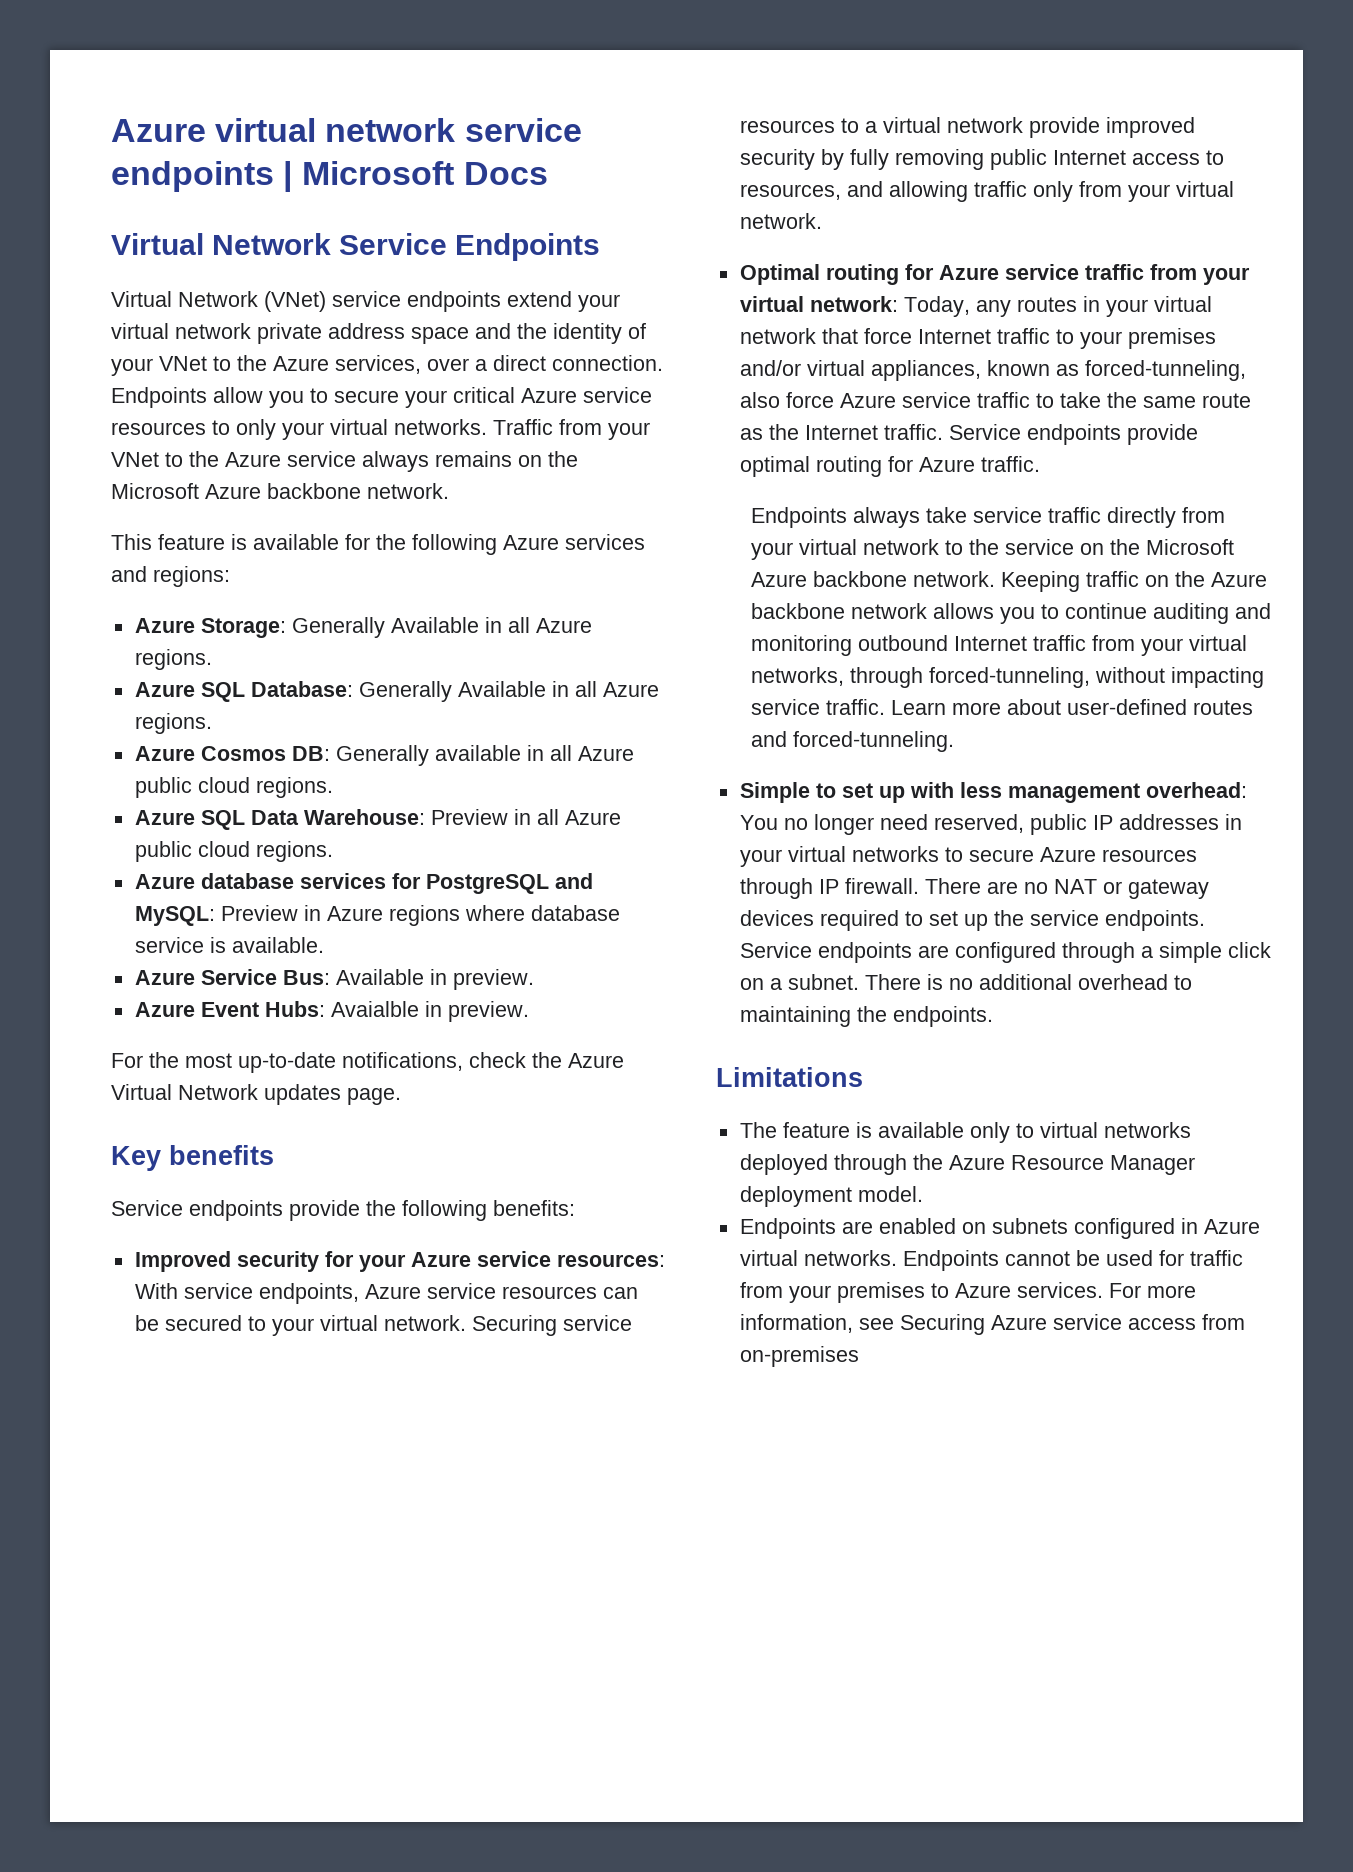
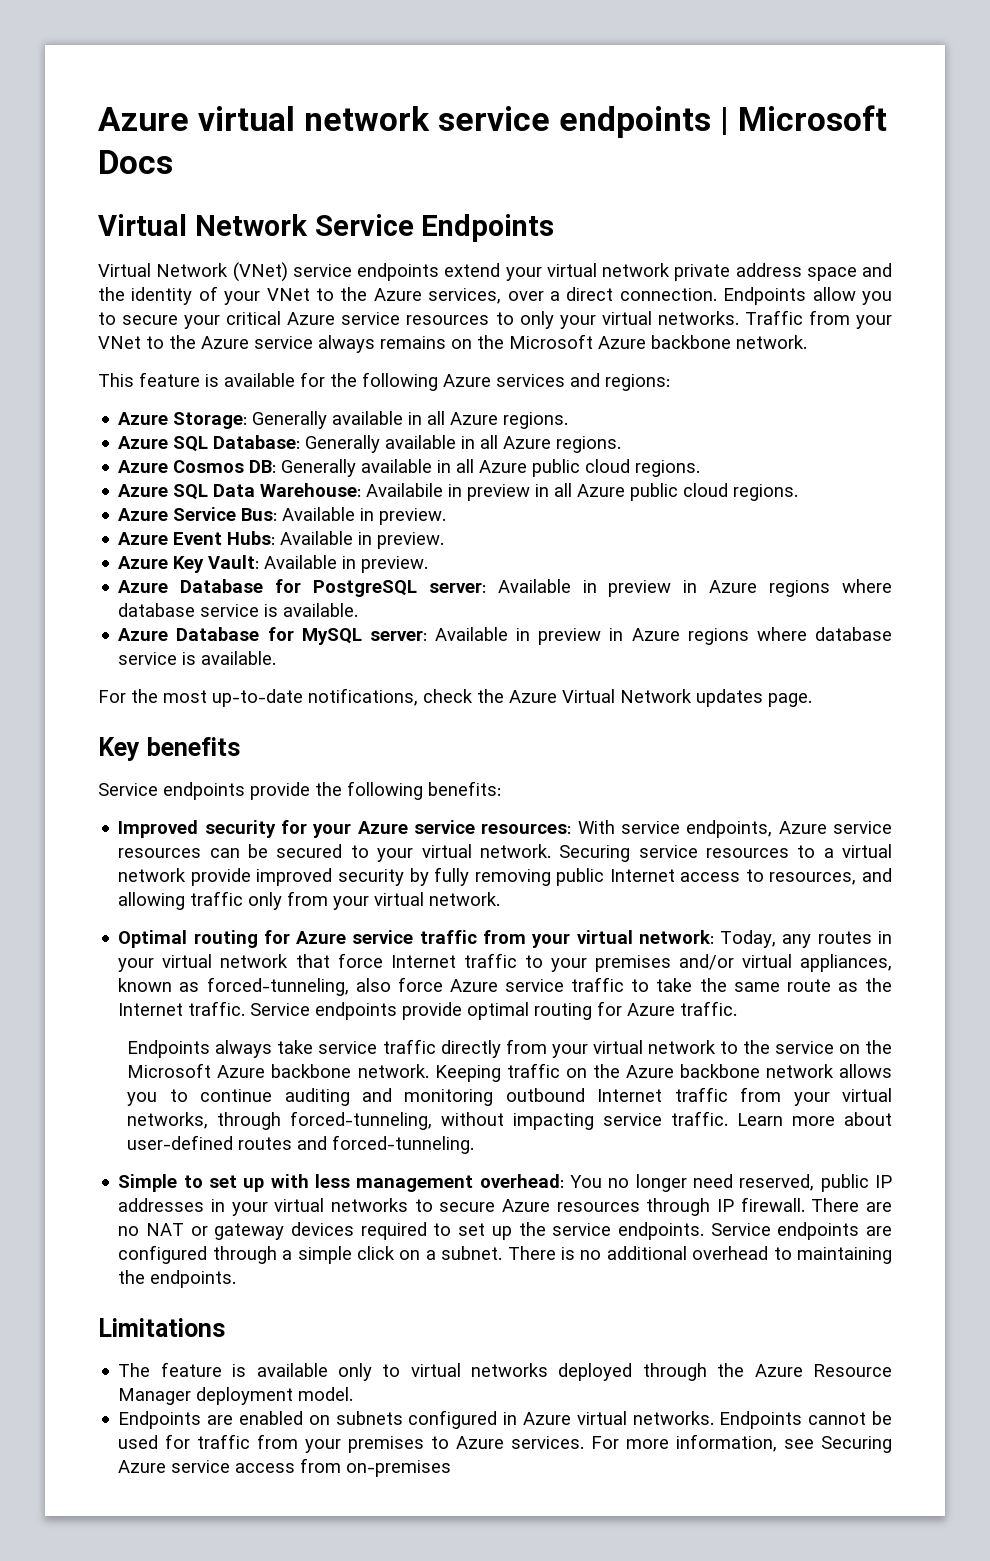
[390,617,479,633] Available -> [332,411,404,425] available
[457,681,546,697] Available -> [385,435,457,449] available
[430,809,621,825] [134,841,333,862] [134,873,593,894] [134,905,620,926] [134,937,324,953] Preview in all Azure public cloud regions. // Azure database services for PostgreSQL and MySQL: Preview in Azure regions where database service is available. -> [366,483,799,501] Availabile in preview in all Azure public cloud regions.
[330,1001,529,1022] Avaialble in preview. -> [280,531,445,549] [118,555,429,573] [118,579,892,597] [118,603,359,617] [118,627,893,645] [118,651,277,665] Available in preview. // Azure Key Vault: Available in preview. // Azure Database for PostgreSQL server: Available in preview in Azure regions where database service is available. // Azure Database for MySQL server: Available in preview in Azure regions where database service is available.

